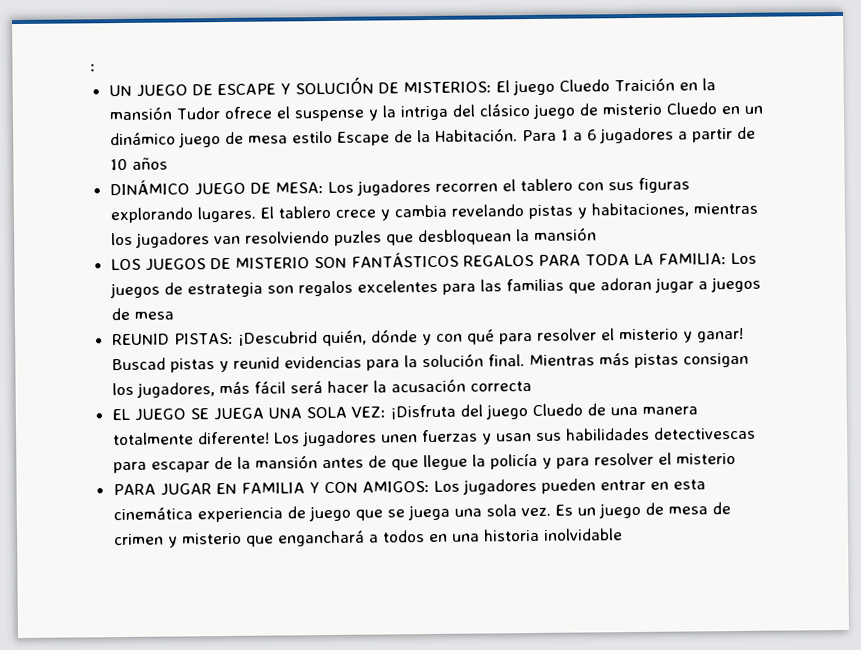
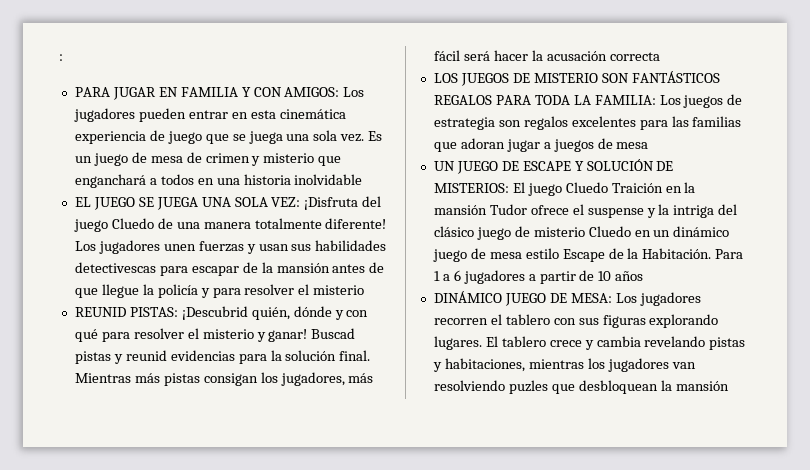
(96, 68) none -> [74,87,365,100] [73,108,346,122] [74,130,383,144] [74,152,342,166] [74,174,363,188] [74,196,382,210] [73,218,387,232] [74,240,387,254] [74,262,385,276] [74,284,365,298] [74,306,369,320] [74,328,356,342] [74,350,371,364] [74,372,374,386] [433,50,660,61] [433,71,720,86] [433,94,743,108] [433,116,742,130] [433,138,649,152] // PARA JUGAR EN FAMILIA Y CON AMIGOS: Los jugadores pueden entrar en esta cinemática experiencia de juego que se juega una sola vez. Es un juego de mesa de crimen y misterio que enganchará a todos en una historia inolvidable // EL JUEGO SE JUEGA UNA SOLA VEZ: ¡Disfruta del juego Cluedo de una manera totalmente diferente! Los jugadores unen fuerzas y usan sus habilidades detectivescas para escapar de la mansión antes de que llegue la policía y para resolver el misterio // REUNID PISTAS: ¡Descubrid quién, dónde y con qué para resolver el misterio y ganar! Buscad pistas y reunid evidencias para la solución final. Mientras más pistas consigan los jugadores, más fácil será hacer la acusación correcta // LOS JUEGOS DE MISTERIO SON FANTÁSTICOS REGALOS PARA TODA LA FAMILIA: Los juegos de estrategia son regalos excelentes para las familias que adoran jugar a juegos de mesa
[110,251,757,271] [108,276,761,299] [110,307,174,321] [111,327,744,347] [111,352,749,373] [111,378,532,398] [111,403,698,421] [112,426,756,447] [112,452,736,474] [112,478,706,496] [112,502,731,523] [113,528,623,548] // LOS JUEGOS DE MISTERIO SON FANTÁSTICOS REGALOS PARA TODA LA FAMILIA: Los juegos de estrategia son regalos excelentes para las familias que adoran jugar a juegos de mesa // REUNID PISTAS: ¡Descubrid quién, dónde y con qué para resolver el misterio y ganar! Buscad pistas y reunid evidencias para la solución final. Mientras más pistas consigan los jugadores, más fácil será hacer la acusación correcta // EL JUEGO SE JUEGA UNA SOLA VEZ: ¡Disfruta del juego Cluedo de una manera totalmente diferente! Los jugadores unen fuerzas y usan sus habilidades detectivescas para escapar de la mansión antes de que llegue la policía y para resolver el misterio // PARA JUGAR EN FAMILIA Y CON AMIGOS: Los jugadores pueden entrar en esta cinemática experiencia de juego que se juega una sola vez. Es un juego de mesa de crimen y misterio que enganchará a todos en una historia inolvidable -> (729, 386) none

